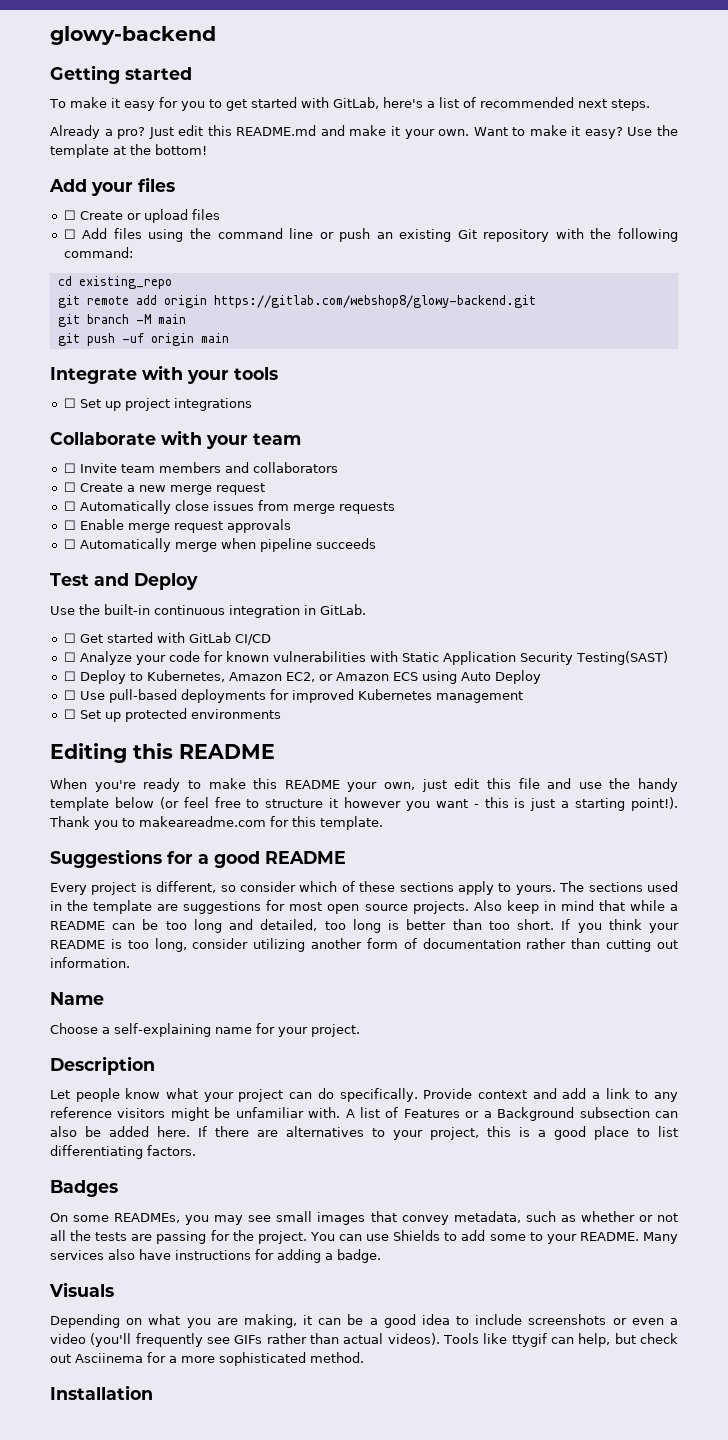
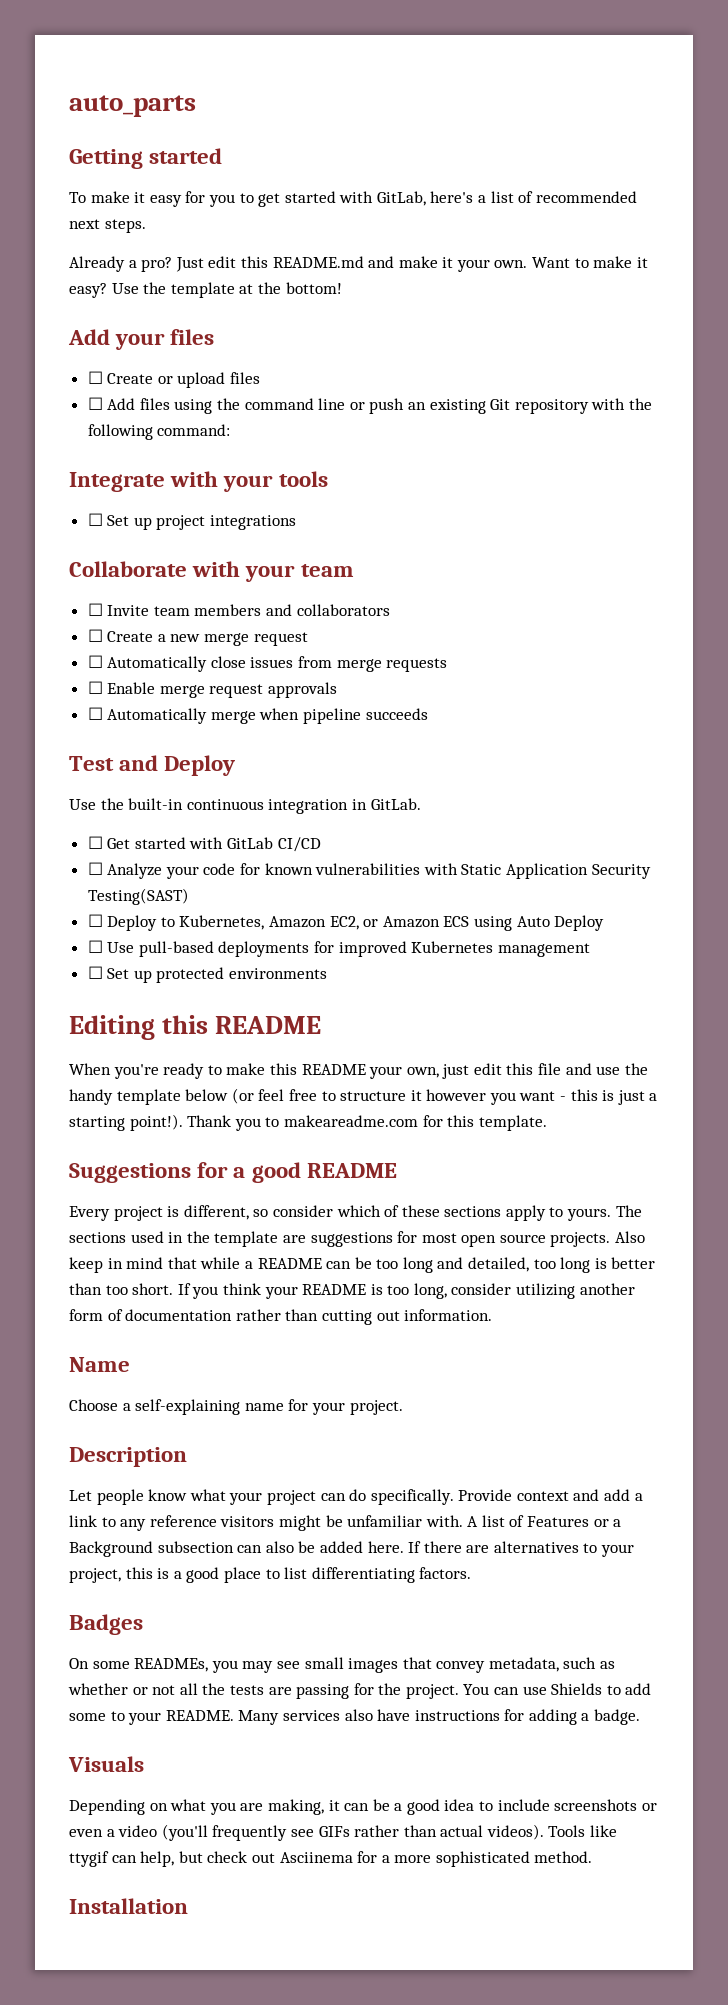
[50,26,216,45] glowy-backend -> [69,95,196,117] auto_parts
[57,276,172,289] [57,295,536,308] [57,314,186,327] [57,333,229,346] // cd existing_repo // git remote add origin https://gitlab.com/webshop8/glowy-backend.git // git branch -M main // git push -uf origin main -> (231, 430) none

